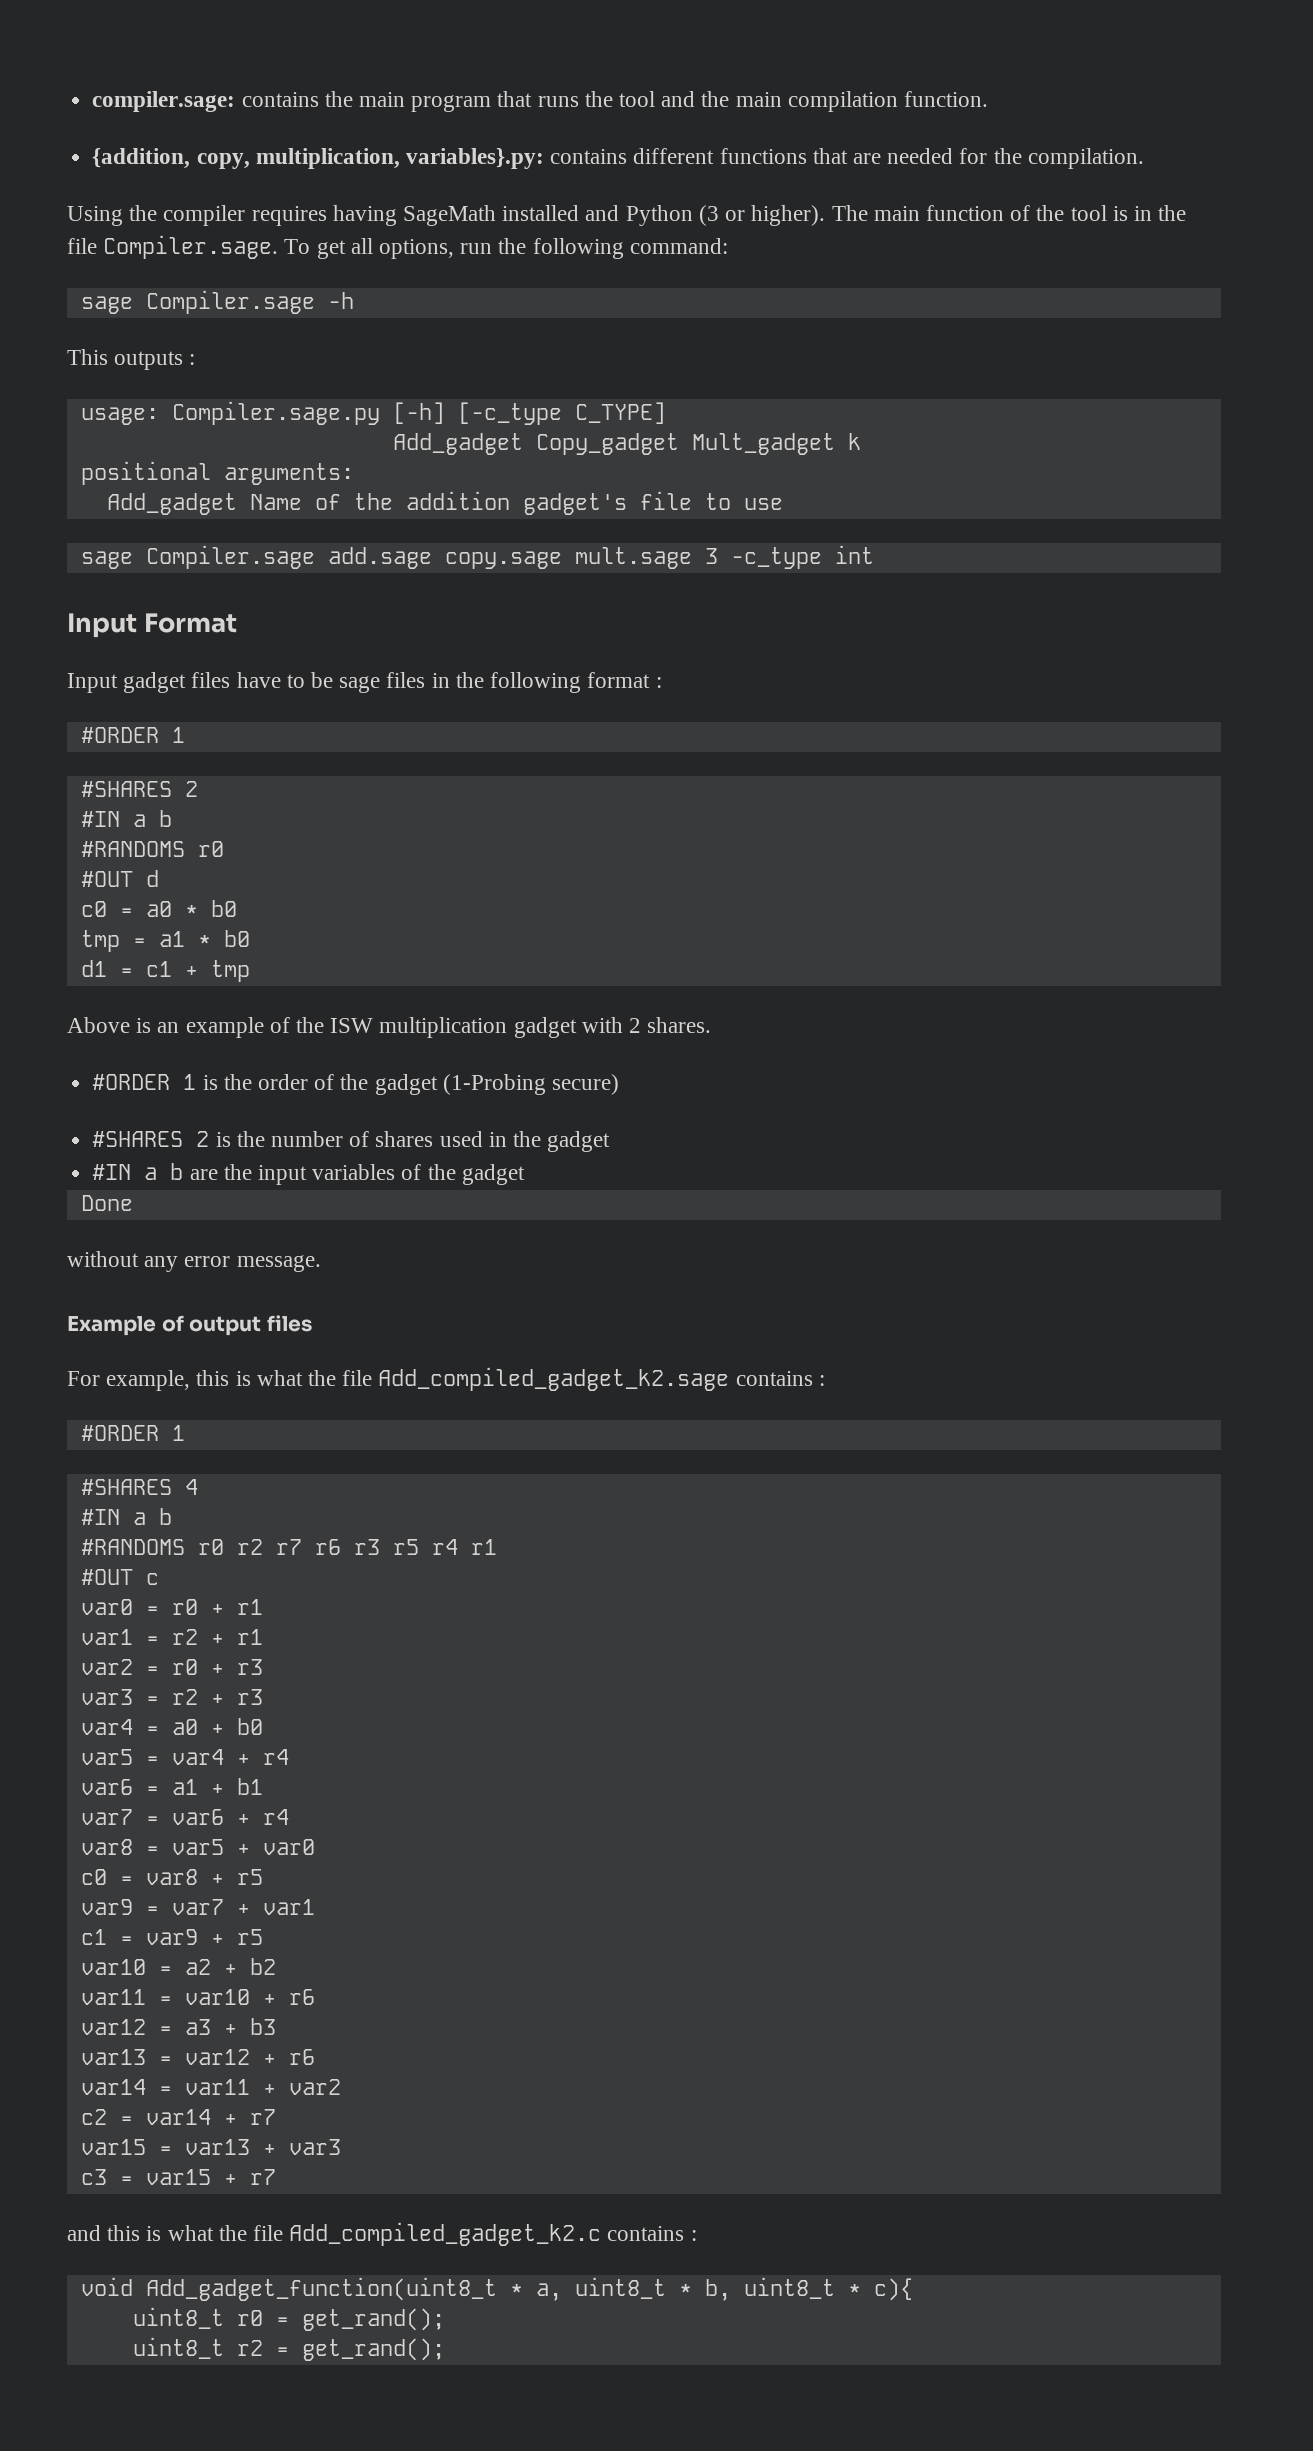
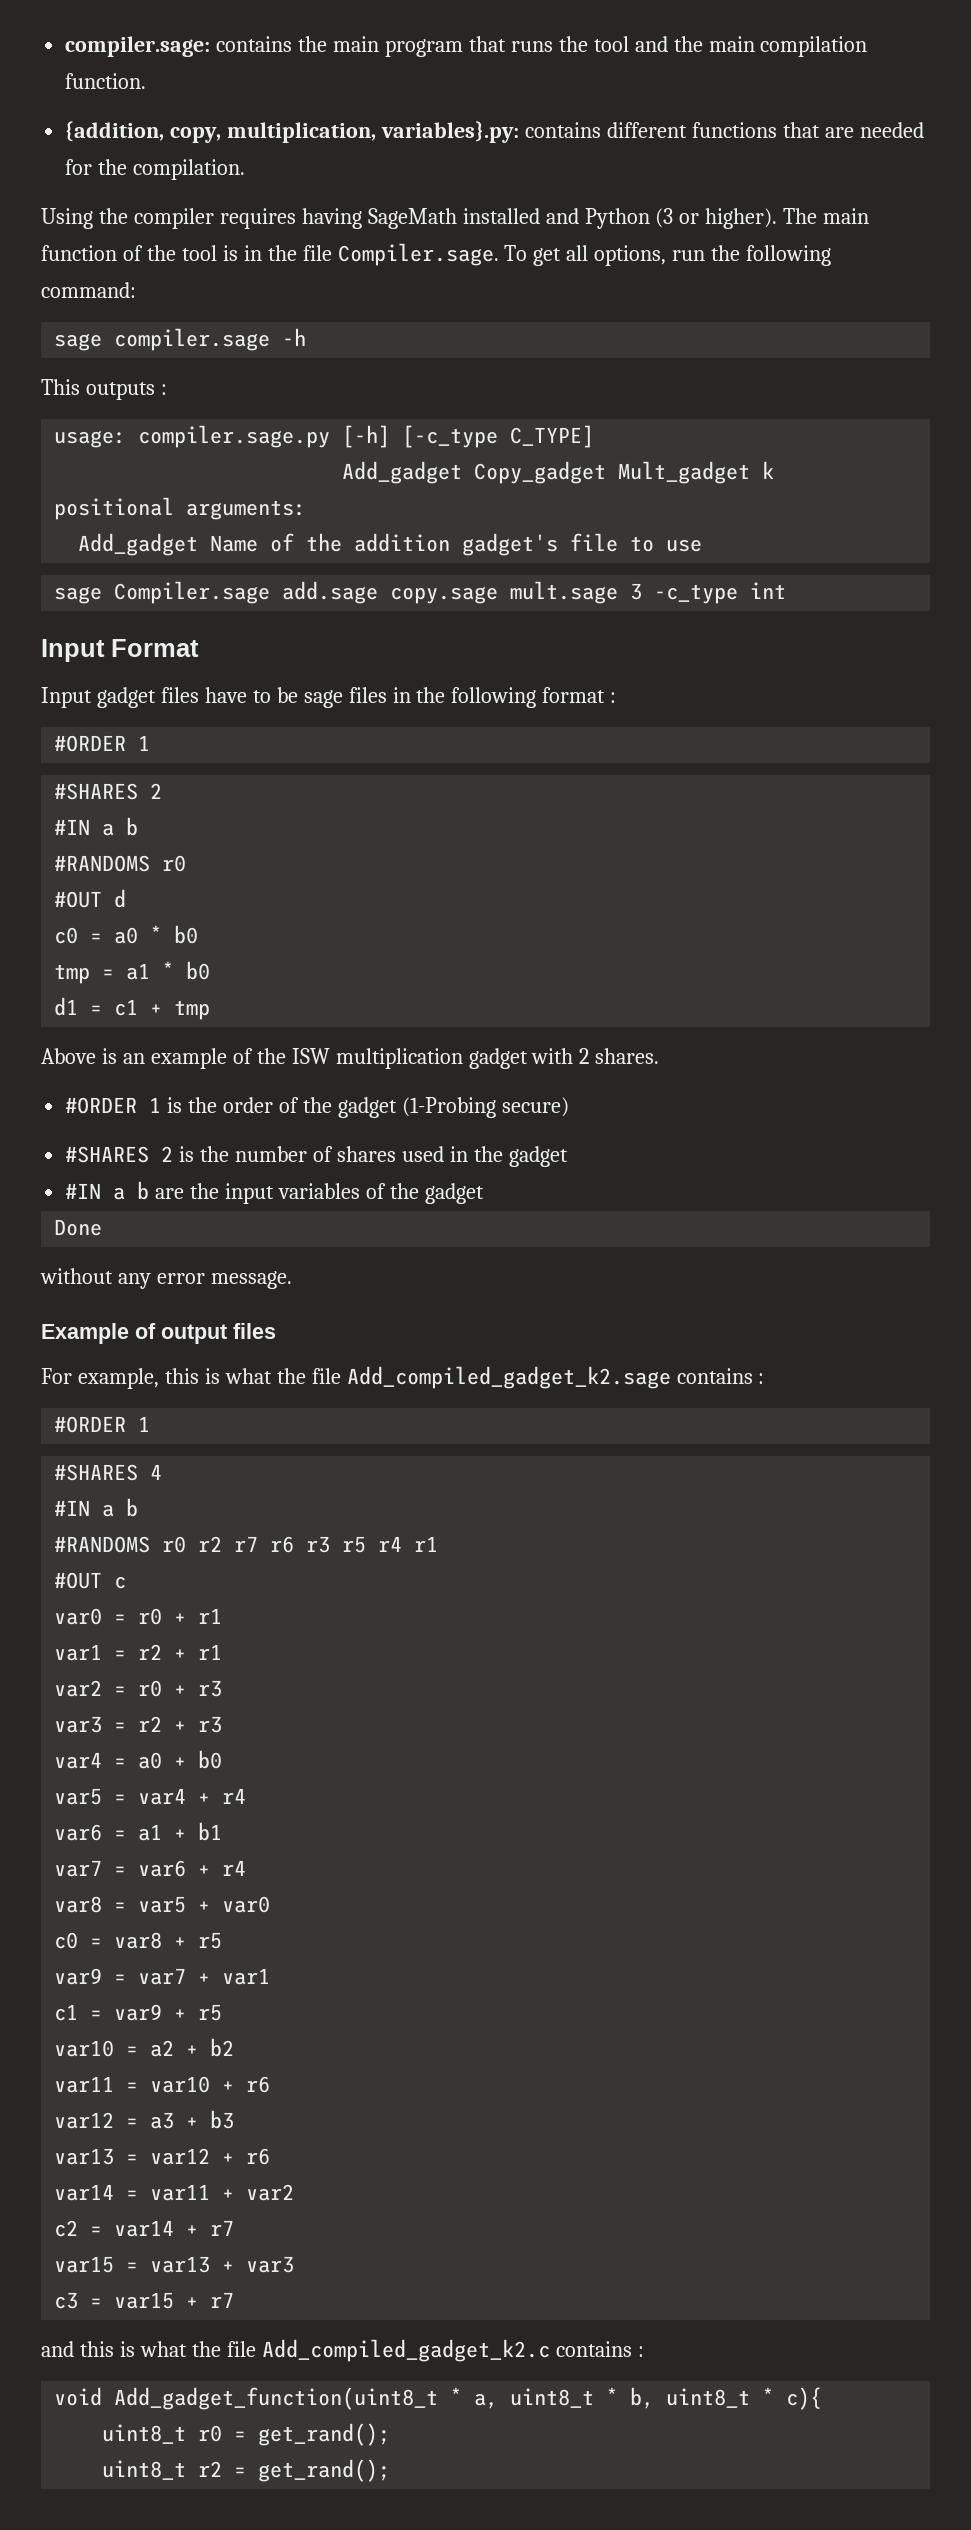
[145,290,315,314] Compiler.sage -> [114,328,271,351] compiler.sage
[171,401,380,425] Compiler.sage.py -> [138,425,331,448] compiler.sage.py

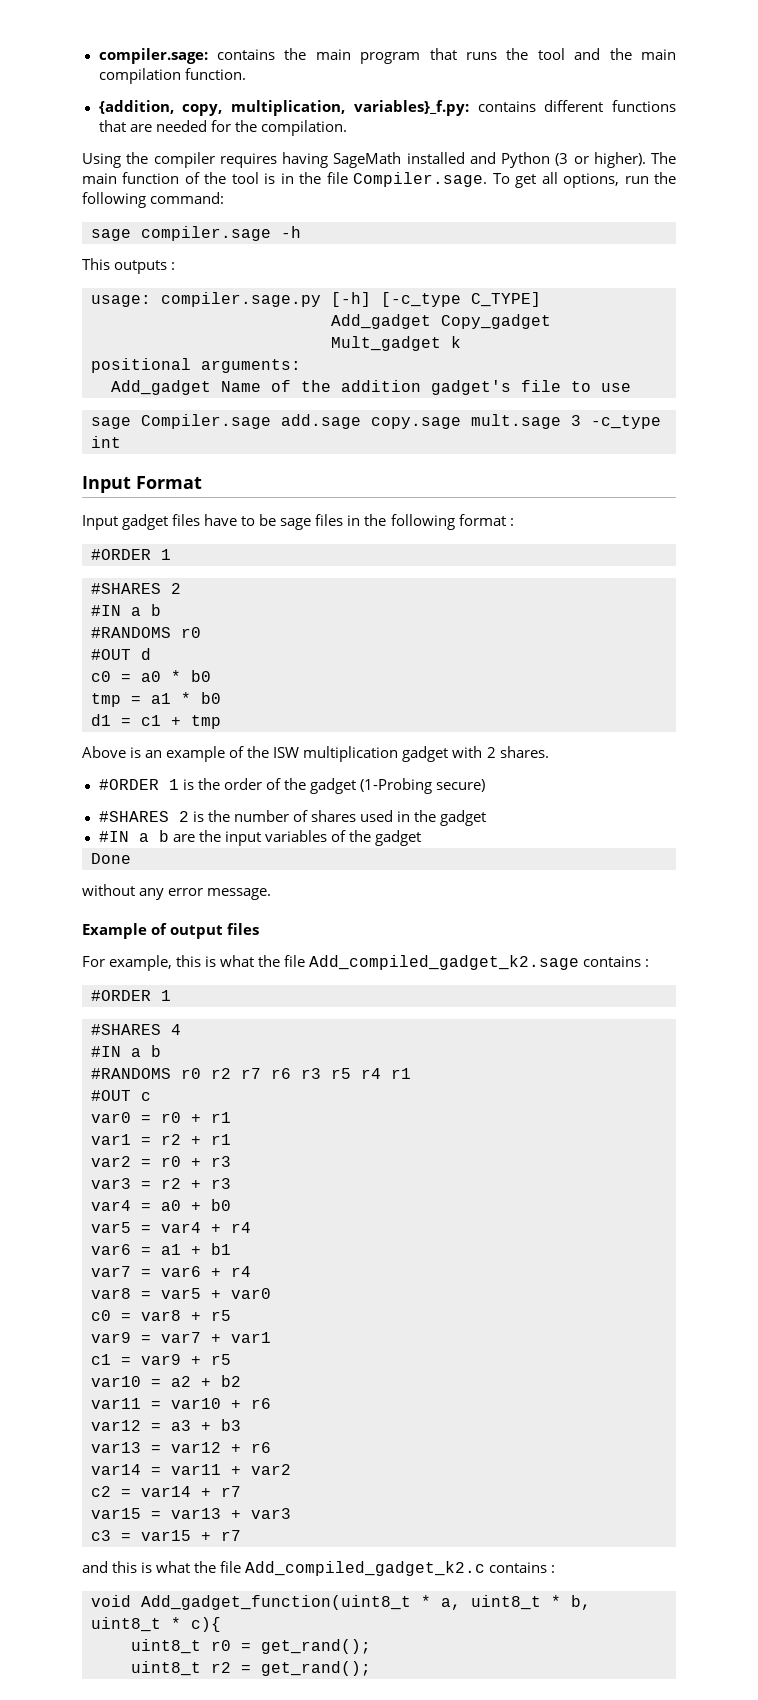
[381,121,520,143] variables}.py: -> [353,100,469,116] variables}_f.py:

